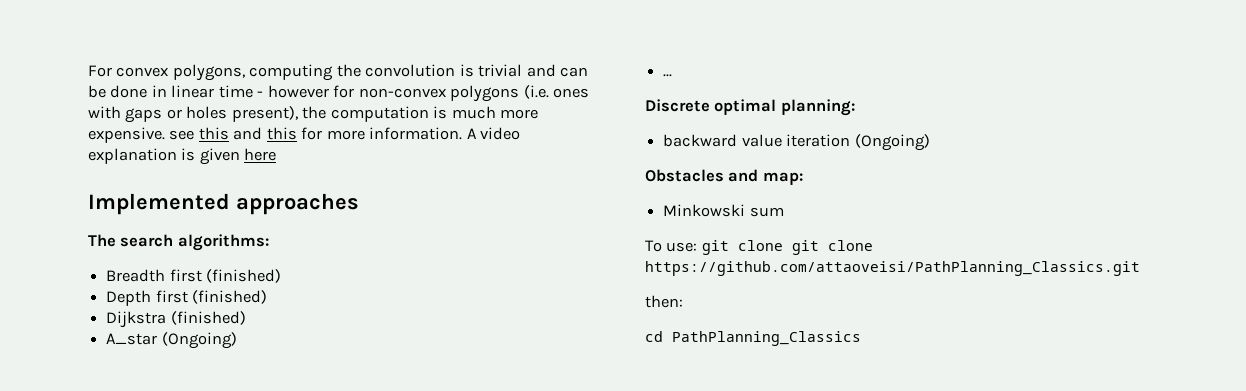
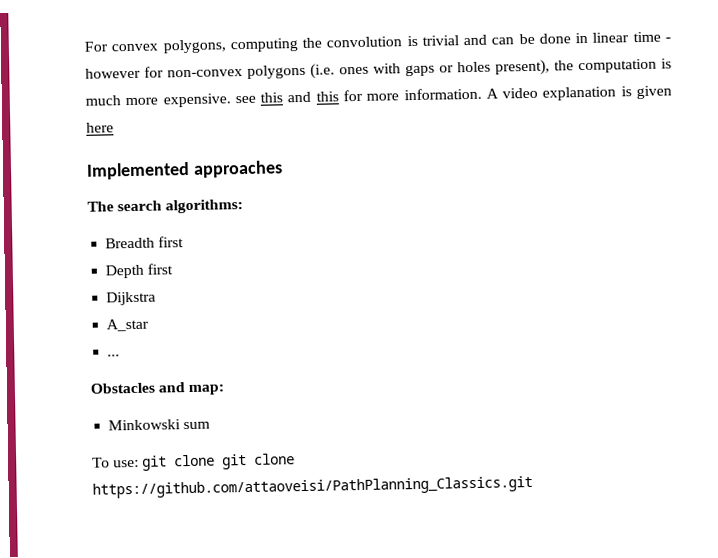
[206,269,282,283] (finished) -> (185, 242) none
[192,290,268,304] (finished) -> (174, 269) none
[170,311,246,325] (finished) -> (157, 298) none
[161,332,237,349] (Ongoing) -> (150, 325) none
[645,99,855,116] [663,134,930,151] // Discrete optimal planning: // backward value iteration (Ongoing) -> (121, 355) none
[645,295,683,308] [645,331,861,346] // then: // cd PathPlanning_Classics -> (533, 487) none

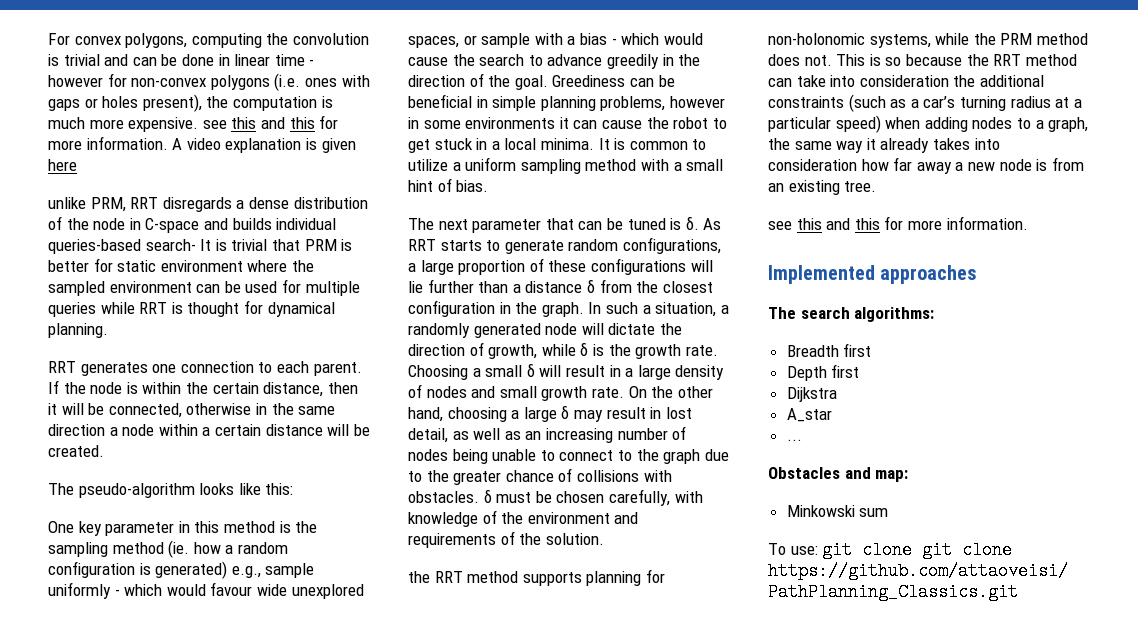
(114, 127) none -> [48,197,368,212] [48,216,337,233] [48,239,353,254] [48,258,314,272] [48,279,360,296] [48,300,335,317] [48,323,108,338] [48,361,362,376] [48,380,358,397] [48,403,336,418] [48,424,370,436] [48,445,104,457] [48,483,294,498] [48,521,318,536] [48,540,288,558] [48,561,315,579] [48,582,364,599] [408,33,703,48] [408,54,701,69] [408,73,675,90] [408,94,725,111] [408,117,727,129] [408,138,707,153] [408,157,724,174] [408,178,489,192] [408,216,722,233] [408,237,721,254] [408,258,713,275] [408,279,713,293] [408,300,729,317] [408,323,682,338] [408,342,718,359] [408,363,725,380] [408,384,713,401] [408,405,692,422] [408,426,687,443] [408,449,729,464] [408,468,672,485] [408,489,703,506] [408,510,639,527] [408,531,604,548] [408,569,665,586] [768,33,1088,48] [768,54,1077,66] [768,75,1044,87] [768,94,1082,112] [768,115,1089,133] [768,138,1000,153] [768,157,1084,174] [768,180,877,195] [768,216,1028,230] // unlike PRM, RRT disregards a dense distribution of the node in C-space and builds individual queries-based search- It is trivial that PRM is better for static environment where the sampled environment can be used for multiple queries while RRT is thought for dynamical planning. // RRT generates one connection to each parent. If the node is within the certain distance, then it will be connected, otherwise in the same direction a node within a certain distance will be created. // The pseudo-algorithm looks like this: // One key parameter in this method is the sampling method (ie. how a random configuration is generated) e.g., sample uniformly - which would favour wide unexplored spaces, or sample with a bias - which would cause the search to advance greedily in the direction of the goal. Greediness can be beneficial in simple planning problems, however in some environments it can cause the robot to get stuck in a local minima. It is common to utilize a uniform sampling method with a small hint of bias. // The next parameter that can be tuned is δ. As RRT starts to generate random configurations, a large proportion of these configurations will lie further than a distance δ from the closest configuration in the graph. In such a situation, a randomly generated node will dictate the direction of growth, while δ is the growth rate. Choosing a small δ will result in a large density of nodes and small growth rate. On the other hand, choosing a large δ may result in lost detail, as well as an increasing number of nodes being unable to connect to the graph due to the greater chance of collisions with obstacles. δ must be chosen carefully, with knowledge of the environment and requirements of the solution. // the RRT method supports planning for non-holonomic systems, while the PRM method does not. This is so because the RRT method can take into consideration the additional constraints (such as a car’s turning radius at a particular speed) when adding nodes to a graph, the same way it already takes into consideration how far away a new node is from an existing tree. // see this and this for more information.

